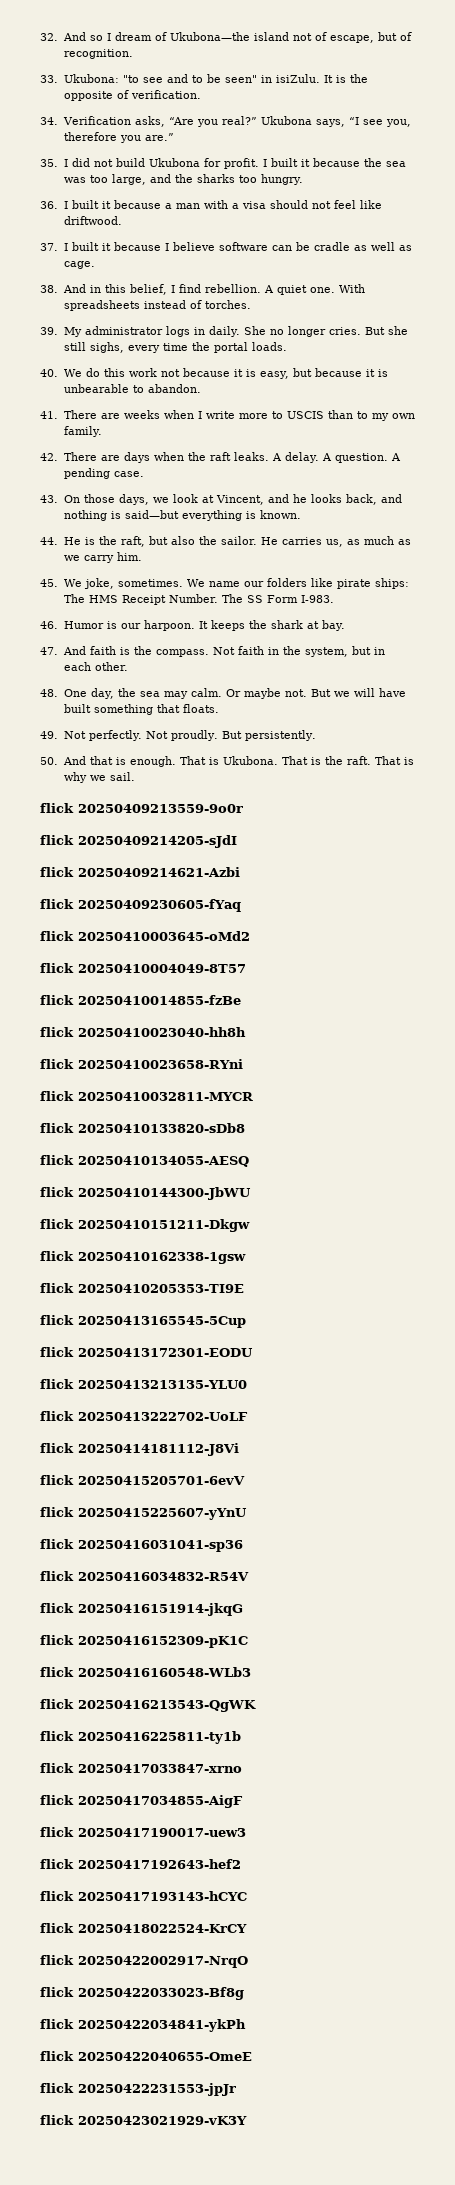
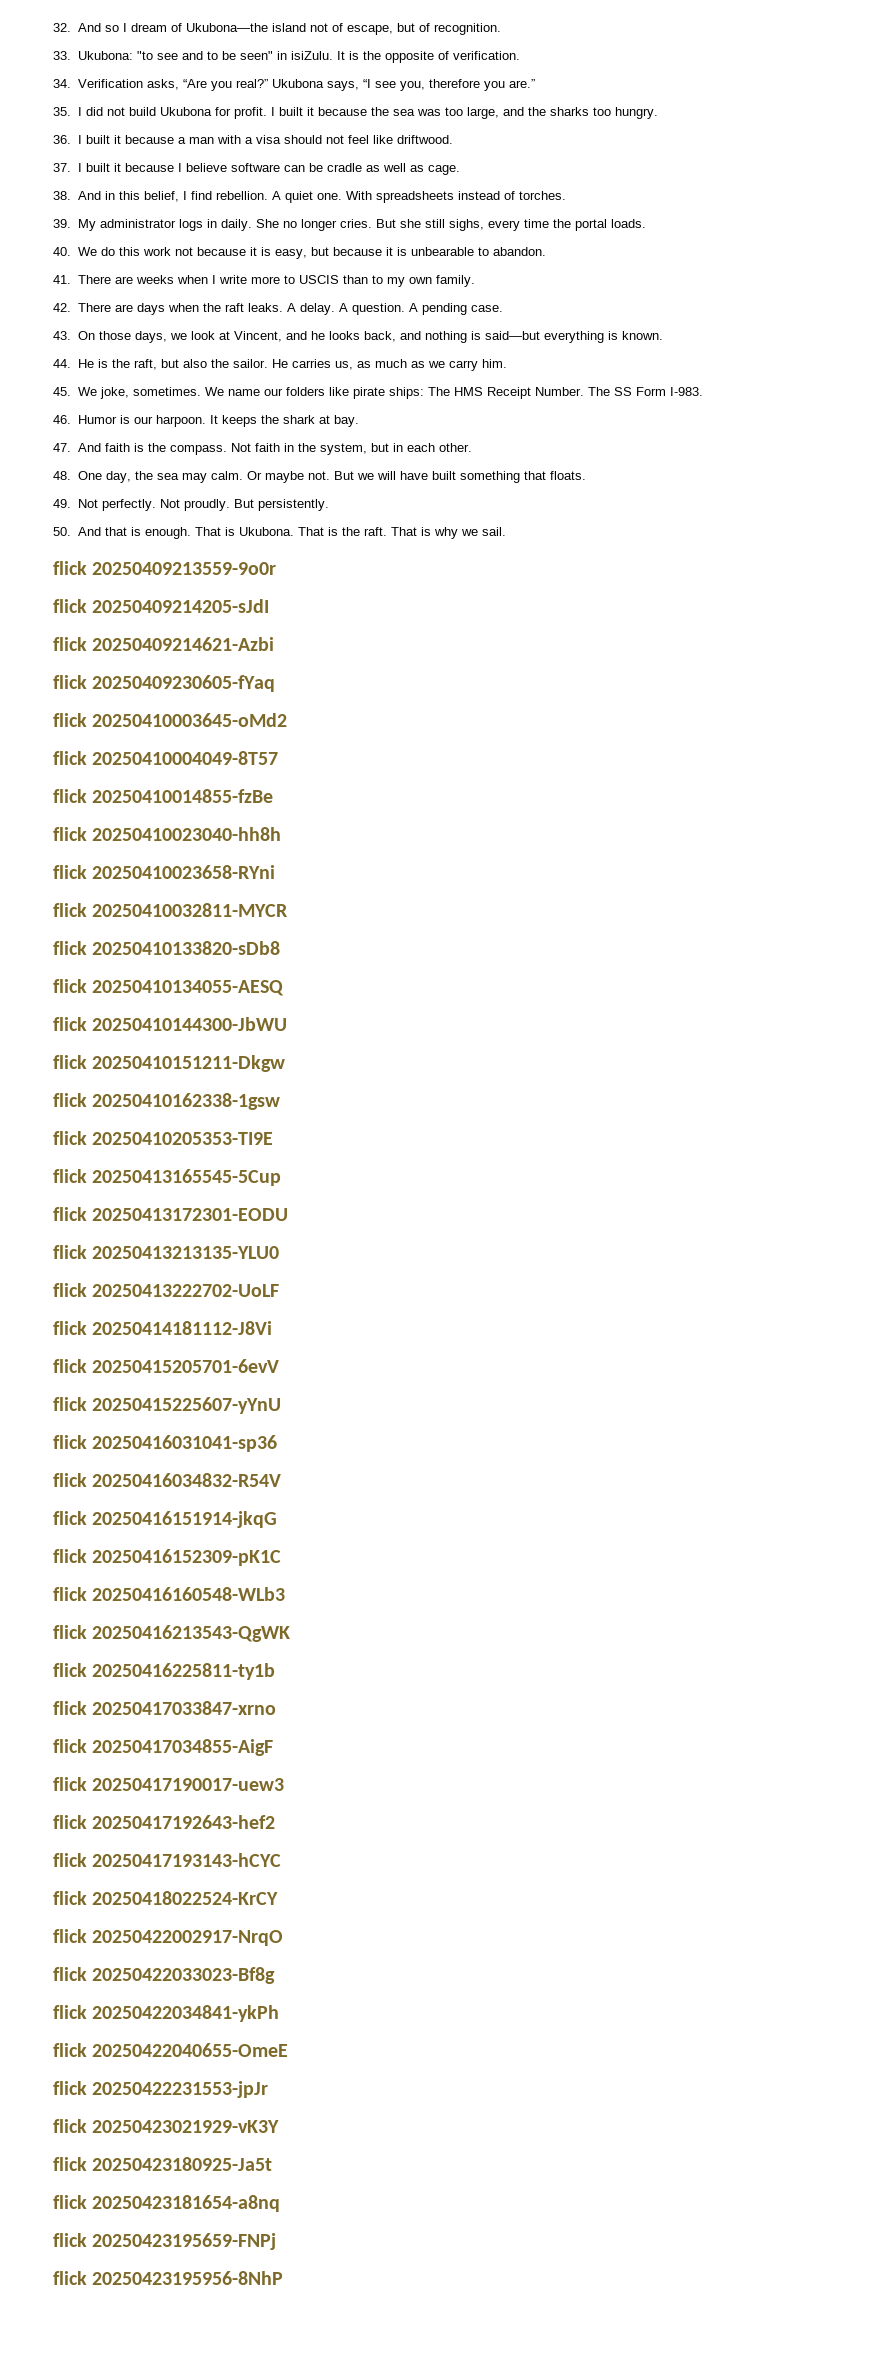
(247, 2120) none -> [53,2157,273,2171] [53,2195,281,2212] [53,2233,277,2250] [53,2271,284,2285] // flick 20250423180925-Ja5t // flick 20250423181654-a8nq // flick 20250423195659-FNPj // flick 20250423195956-8NhP

